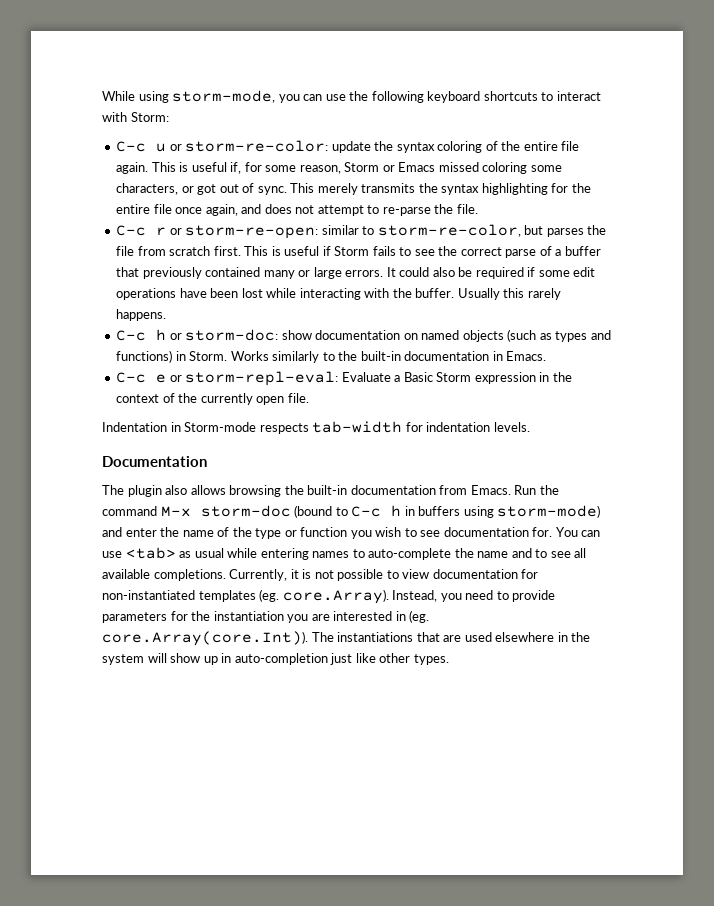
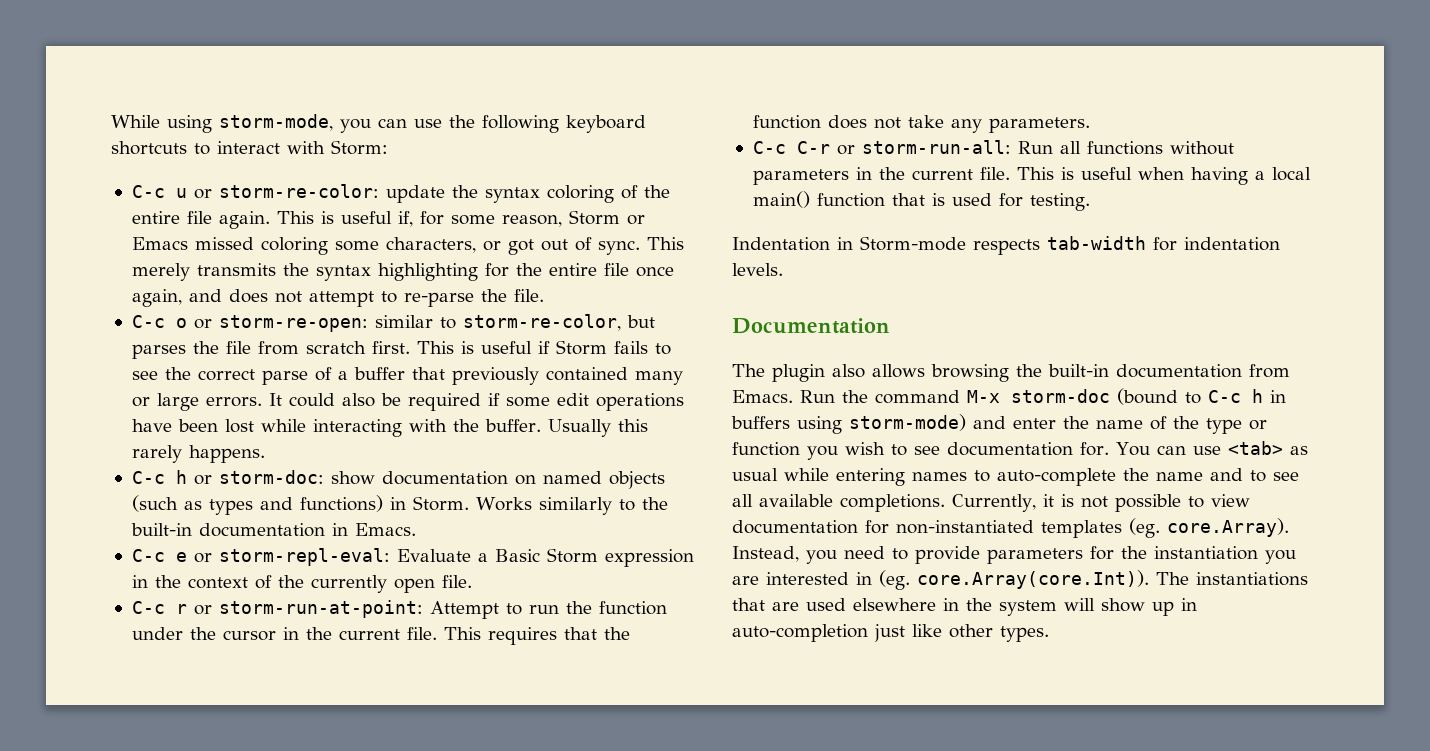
[156,227,167,236] r -> [175,318,187,328] o
(309, 398) none -> [131,600,667,619] [131,627,630,645] [752,115,1090,133] [752,140,1234,155] [752,167,1311,185] [752,191,1090,211] // C-c r or storm-run-at-point: Attempt to run the function under the cursor in the current file. This requires that the function does not take any parameters. // C-c C-r or storm-run-all: Run all functions without parameters in the current file. This is useful when having a local main() function that is used for testing.

